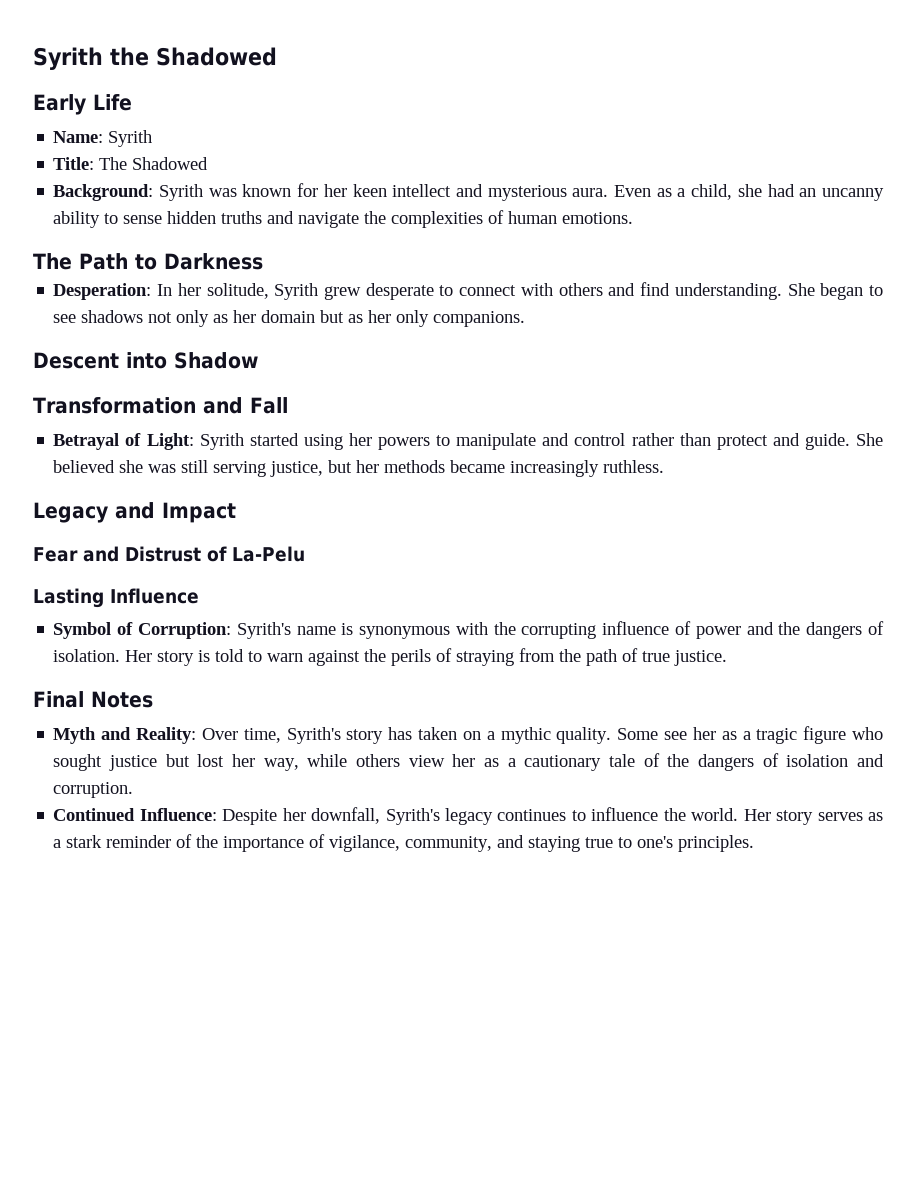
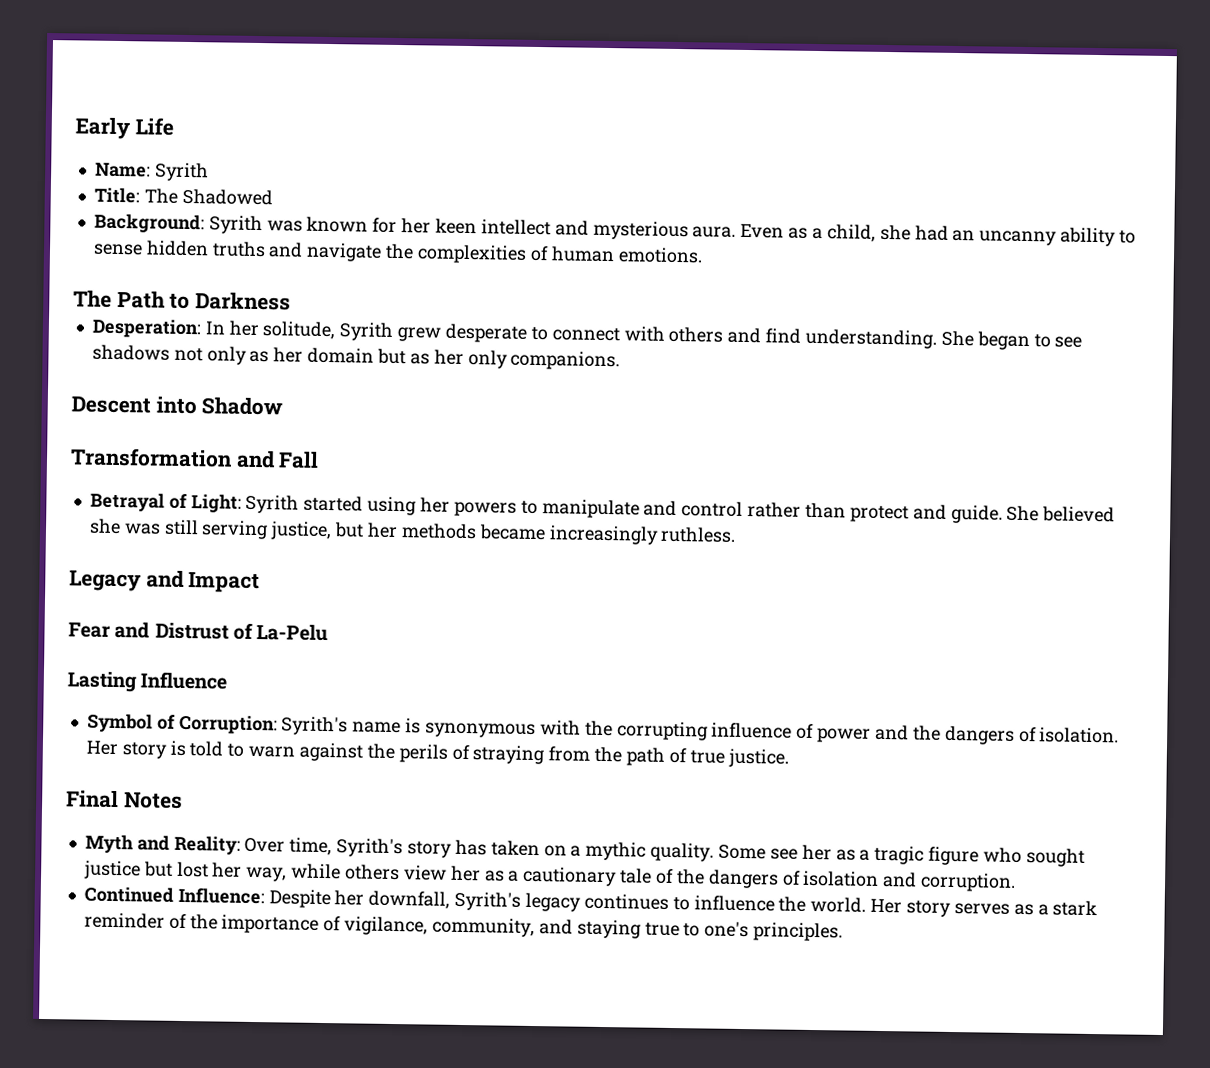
[33,47,277,70] Syrith the Shadowed // -> (75, 128) none

